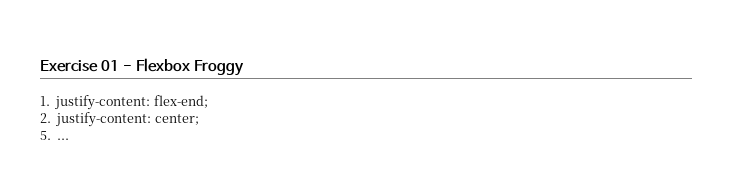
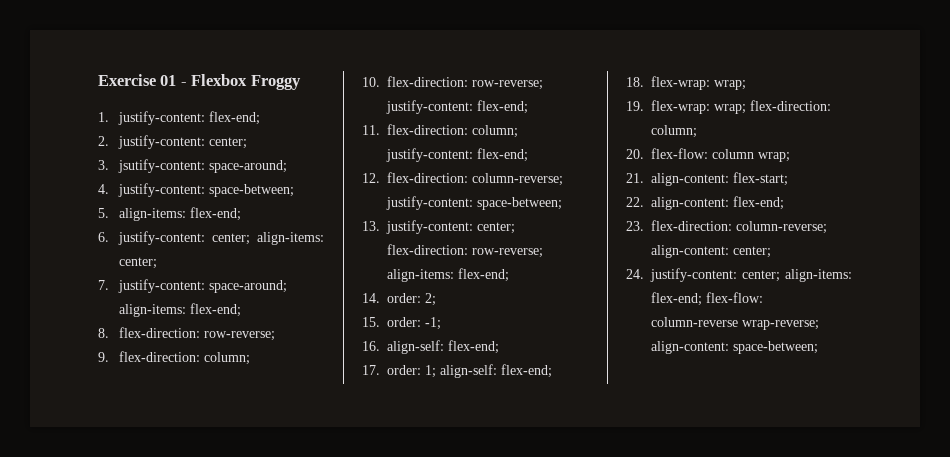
[40,131,70,140] 5. ... -> [98,159,288,173] [98,183,295,197] [98,207,242,221] [98,231,324,245] [119,257,158,269] [98,279,288,293] [119,303,242,317] [98,327,276,341] [98,351,251,365] [362,76,543,90] [386,100,528,114] [362,124,518,138] [386,148,528,162] [362,172,563,186] [386,196,562,210] [362,220,515,234] [387,244,543,258] [387,268,509,282] [362,293,436,306] [362,317,441,330] [362,340,499,354] [362,364,552,378] [626,76,746,90] [626,100,831,114] [651,125,697,138] [626,148,790,162] [626,172,788,186] [626,196,784,210] [626,220,827,234] [651,245,771,258] [626,268,852,282] [651,292,763,306] [651,317,819,330] [651,341,818,354] 3. jsutify-content: space-around; // 4. justify-content: space-between; // 5. align-items: flex-end; // 6. justify-content: center; align-items: center; // 7. justify-content: space-around; align-items: flex-end; // 8. flex-direction: row-reverse; // 9. flex-direction: column; // 10. flex-direction: row-reverse; justify-content: flex-end; // 11. flex-direction: column; justify-content: flex-end; // 12. flex-direction: column-reverse; justify-content: space-between; // 13. justify-content: center; flex-direction: row-reverse; align-items: flex-end; // 14. order: 2; // 15. order: -1; // 16. align-self: flex-end; // 17. order: 1; align-self: flex-end; // 18. flex-wrap: wrap; // 19. flex-wrap: wrap; flex-direction: column; // 20. flex-flow: column wrap; // 21. align-content: flex-start; // 22. align-content: flex-end; // 23. flex-direction: column-reverse; align-content: center; // 24. justify-content: center; align-items: flex-end; flex-flow: column-reverse wrap-reverse; align-content: space-between;

